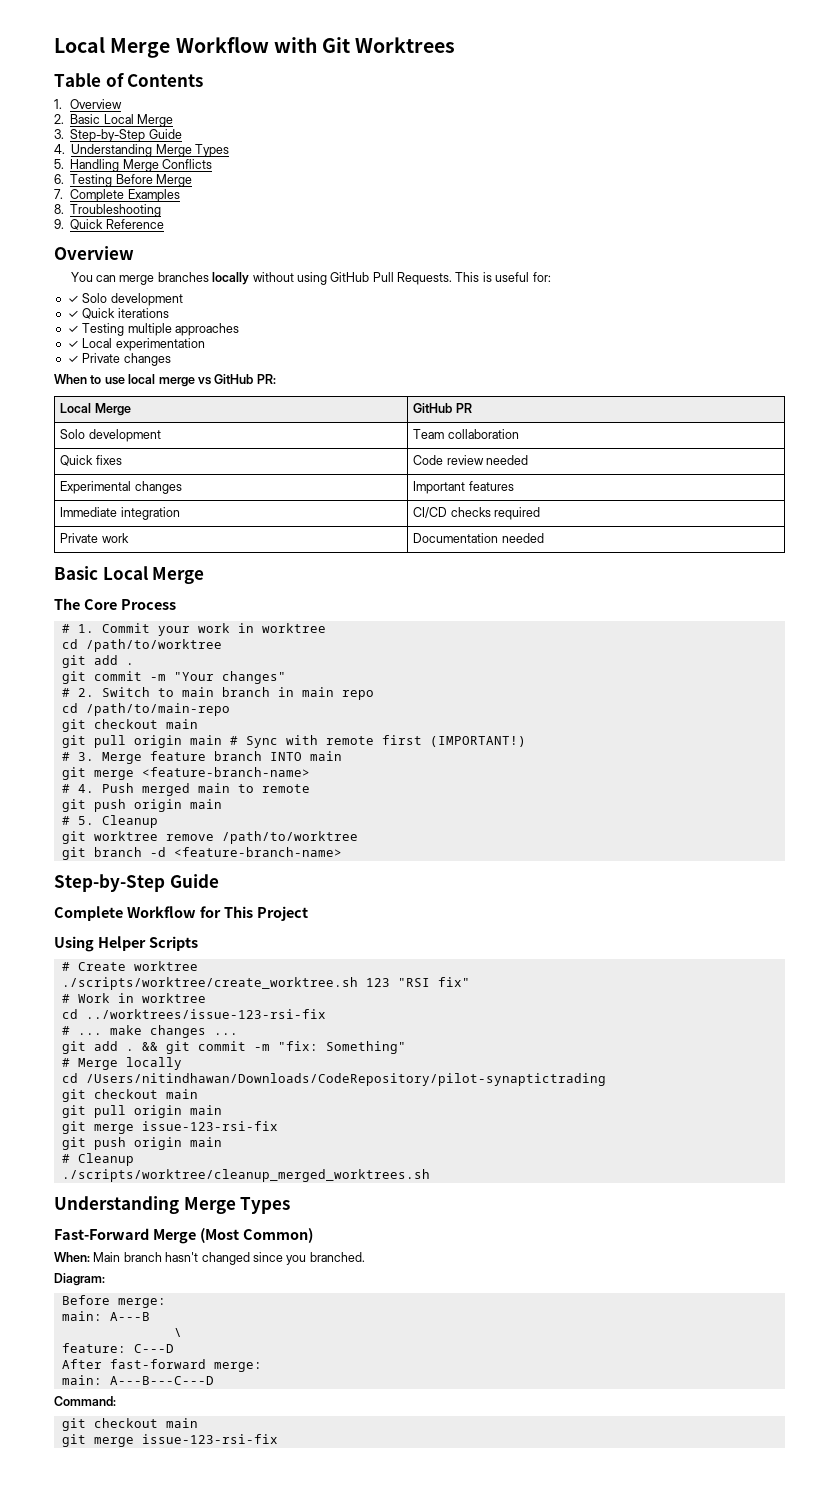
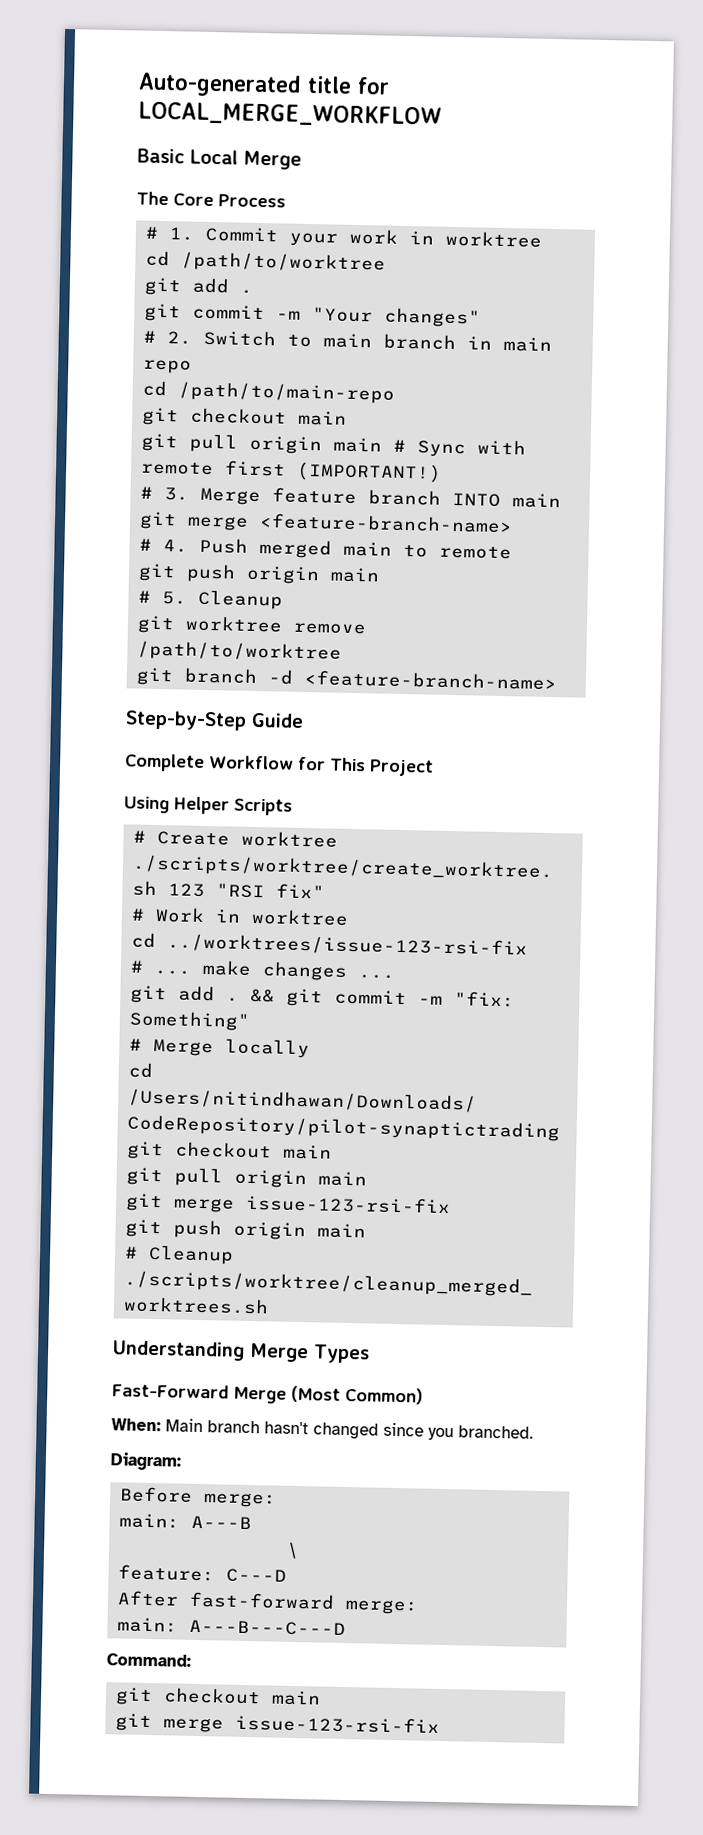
[54,37,456,58] [54,73,204,87] [54,99,123,109] [54,114,173,127] [54,129,182,142] [54,144,229,157] [54,159,212,172] [54,174,192,187] [54,189,180,202] [54,204,162,217] [54,219,164,230] [54,246,134,260] [70,272,551,285] [67,293,183,306] [67,308,169,319] [67,323,239,336] [67,338,205,351] [67,353,171,366] [54,374,276,387] [60,403,131,416] [413,403,472,413] [60,429,161,442] [413,429,519,439] [60,455,122,466] [413,455,529,465] [60,481,182,494] [413,481,514,494] [60,507,180,520] [413,507,541,520] [60,533,129,543] [413,533,544,543] Local Merge Workflow with Git Worktrees // Table of Contents // 1. Overview // 2. Basic Local Merge // 3. Step-by-Step Guide // 4. Understanding Merge Types // 5. Handling Merge Conflicts // 6. Testing Before Merge // 7. Complete Examples // 8. Troubleshooting // 9. Quick Reference // Overview // You can merge branches locally without using GitHub Pull Requests. This is useful for: // ✓ Solo development // ✓ Quick iterations // ✓ Testing multiple approaches // ✓ Local experimentation // ✓ Private changes // When to use local merge vs GitHub PR: // Local Merge | GitHub PR // Solo development | Team collaboration // Quick fixes | Code review needed // Experimental changes | Important features // Immediate integration | CI/CD checks required // Private work | Documentation needed -> [138,72,390,98] [138,101,442,128] Auto-generated title for LOCAL_MERGE_WORKFLOW

